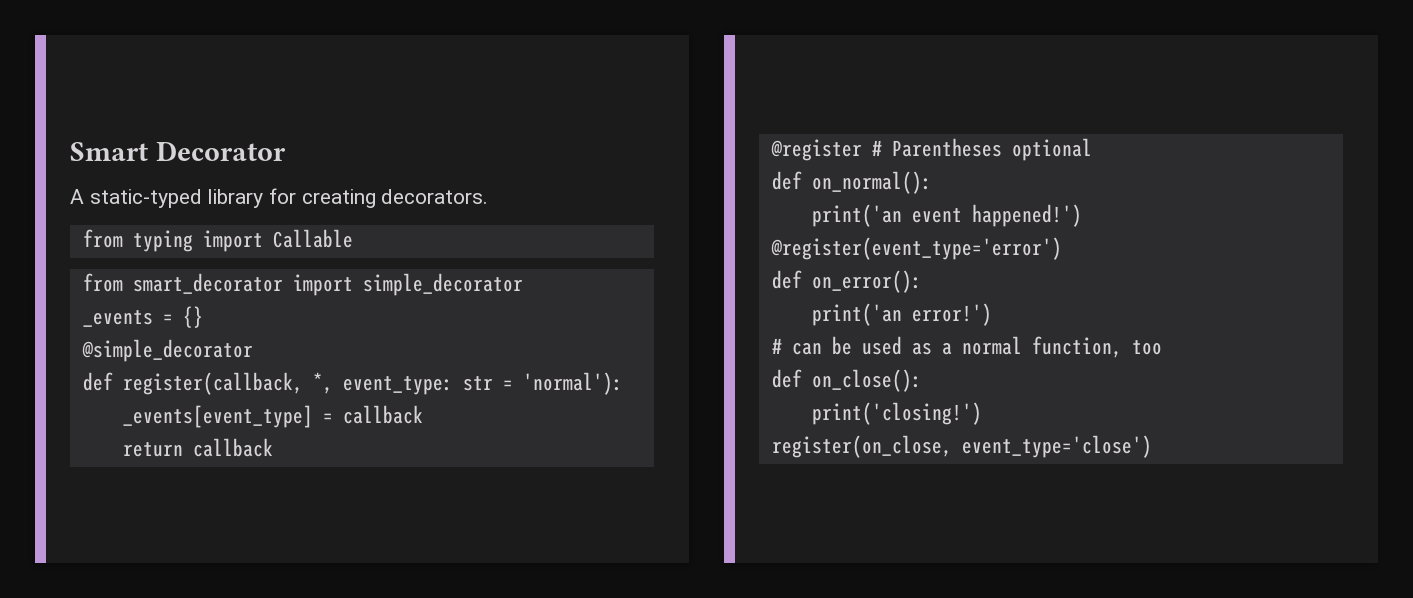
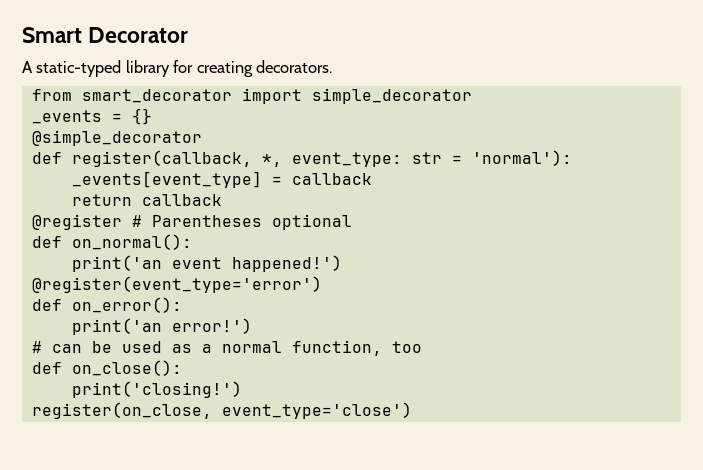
[82,229,353,252] // from typing import Callable -> (333, 66) none

